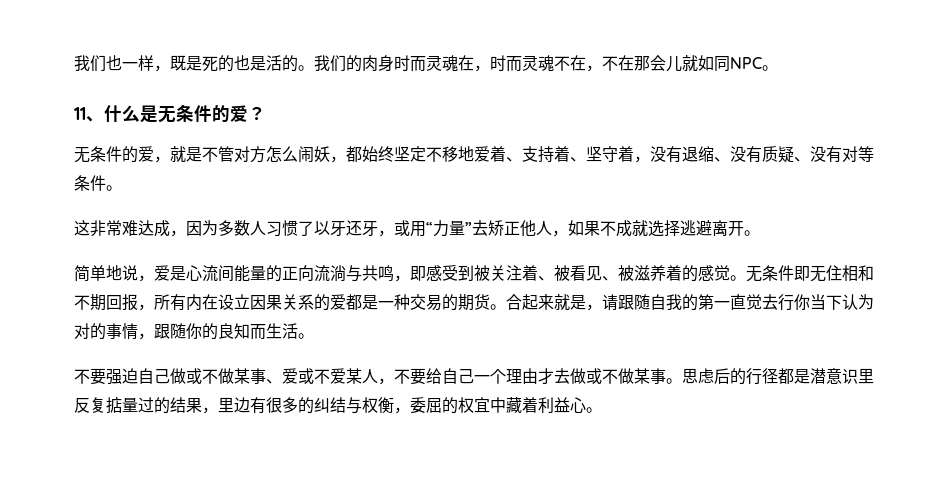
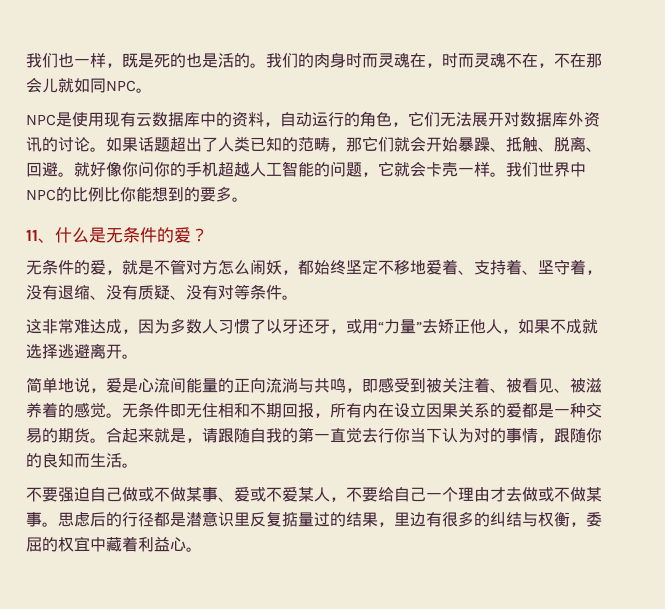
(778, 68) none -> [26,111,600,127] [26,136,602,152] [26,161,586,177] [26,186,248,202] // NPC是使用现有云数据库中的资料，自动运行的角色，它们无法展开对数据库外资讯的讨论。如果话题超出了人类已知的范畴，那它们就会开始暴躁、抵触、脱离、回避。就好像你问你的手机超越人工智能的问题，它就会卡壳一样。我们世界中NPC的比例比你能想到的要多。

